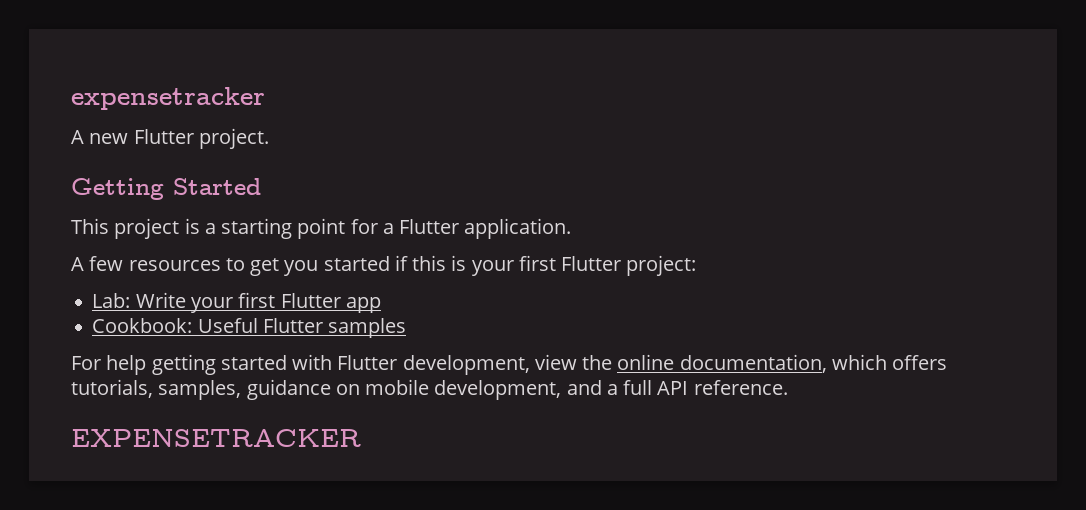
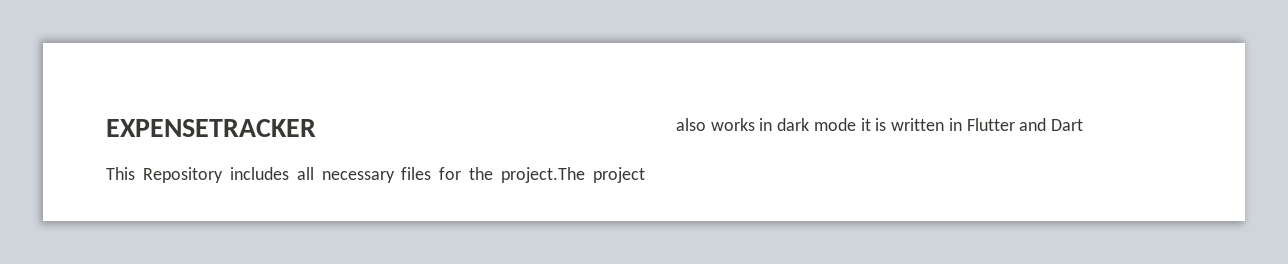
[71,87,265,110] [71,128,269,149] [71,178,261,200] [71,218,572,239] [71,255,697,276] [92,292,381,313] [92,318,407,338] [71,354,948,375] [71,379,788,400] [71,429,361,447] expensetracker // A new Flutter project. // Getting Started // This project is a starting point for a Flutter application. // A few resources to get you started if this is your first Flutter project: // Lab: Write your first Flutter app // Cookbook: Useful Flutter samples // For help getting started with Flutter development, view the online documentation, which offers tutorials, samples, guidance on mobile development, and a full API reference. // EXPENSETRACKER -> [106,119,316,137] [106,167,646,183] [676,118,1083,131] EXPENSETRACKER // This Repository includes all necessary files for the project.The project also works in dark mode it is written in Flutter and Dart

